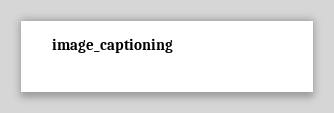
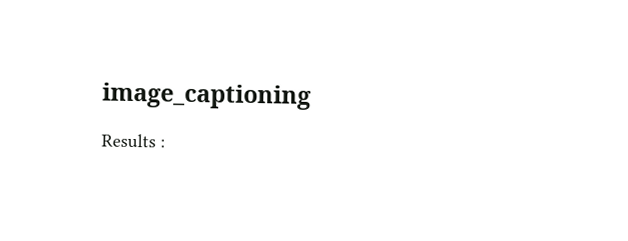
(173, 45) none -> [101,133,165,149] // Results :

